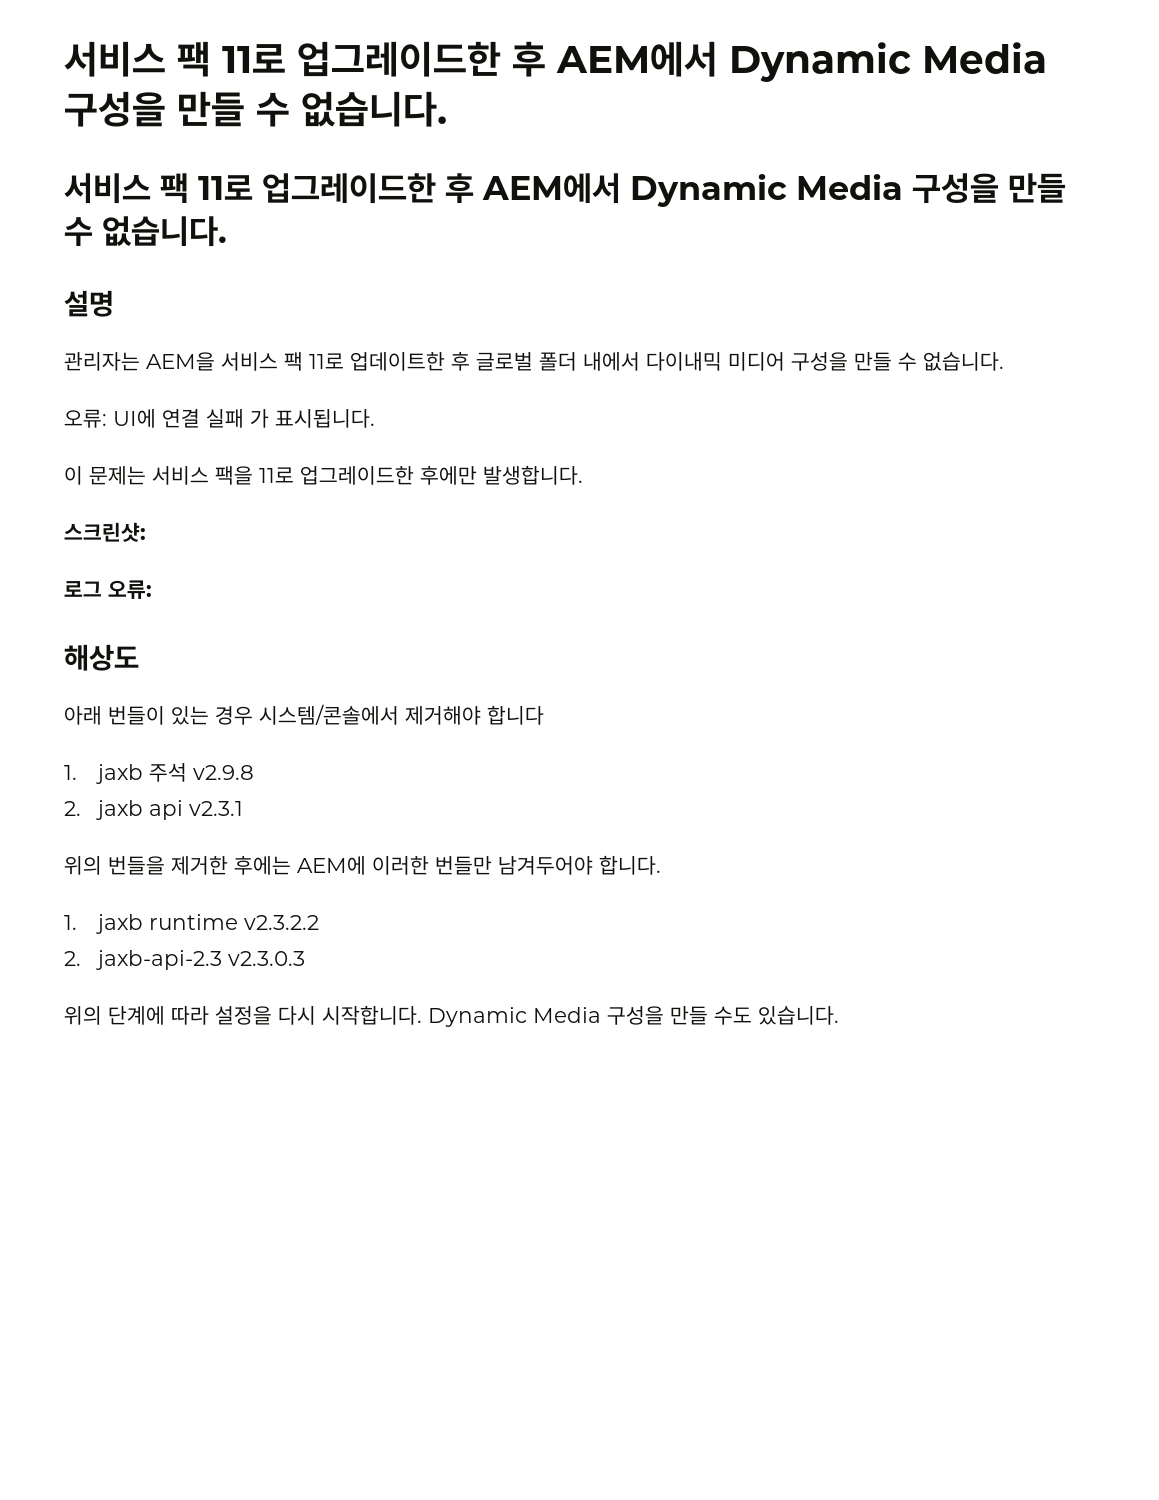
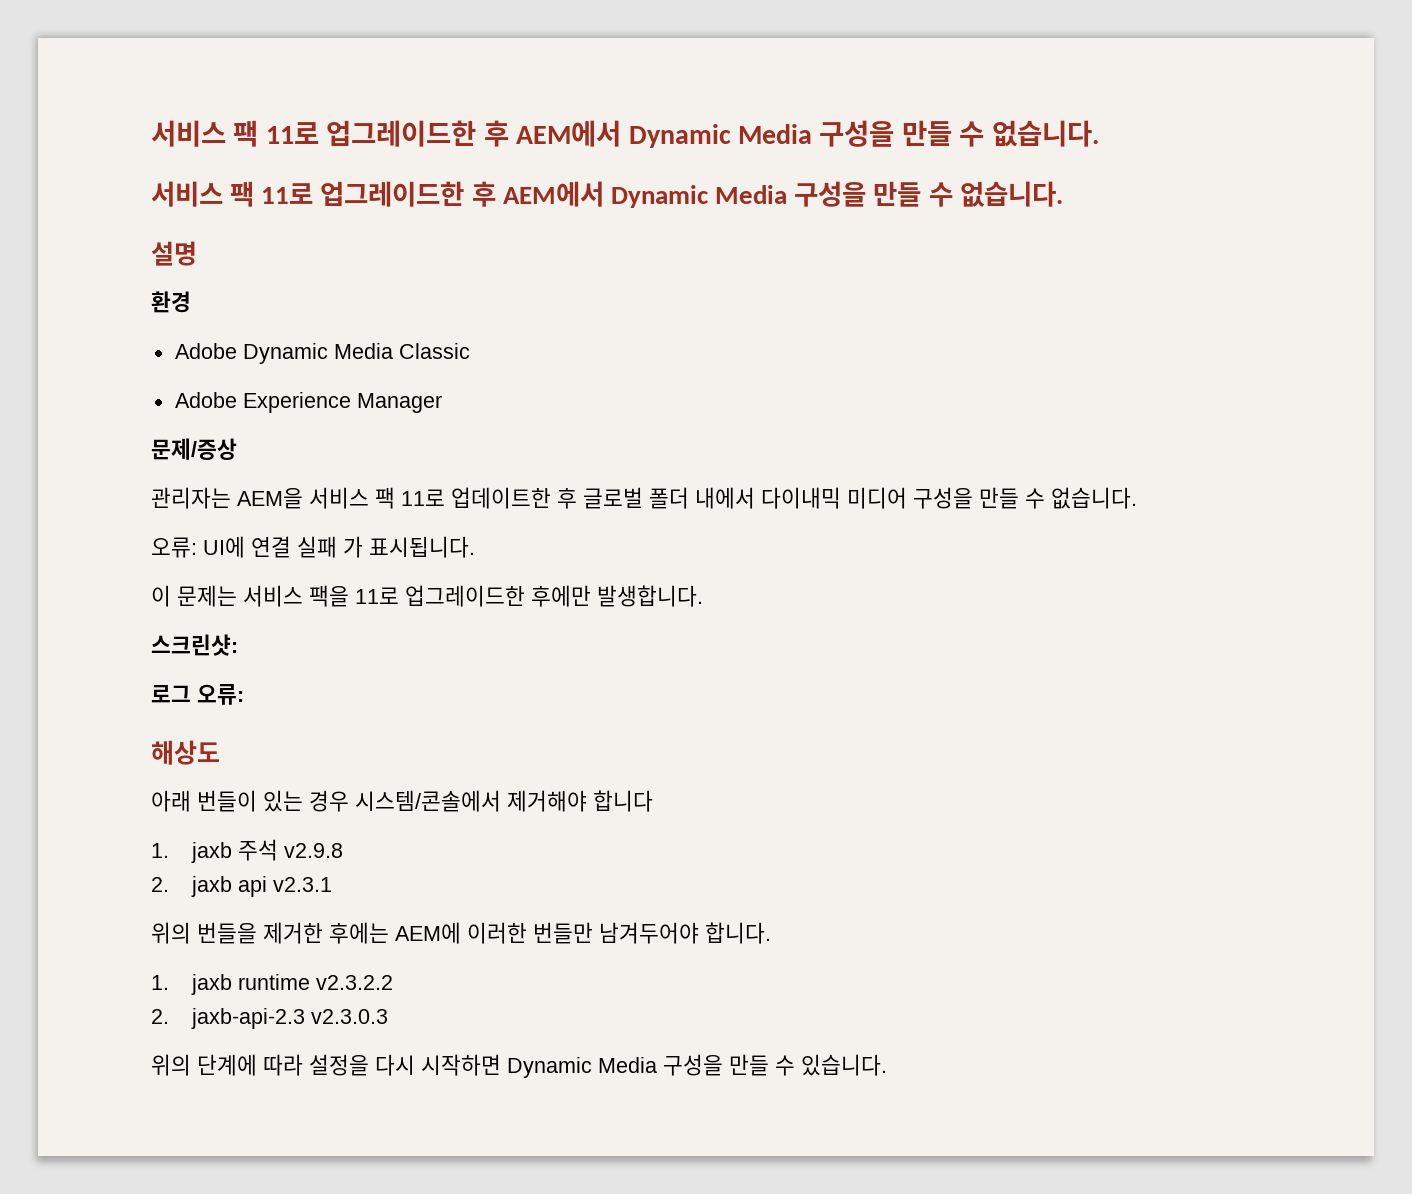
(114, 303) none -> [151,291,191,313] [174,343,470,364] [174,392,442,413] [151,438,237,460] // 환경 // Adobe Dynamic Media Classic // Adobe Experience Manager // 문제/증상
[322,1005,752,1027] 시작합니다. Dynamic Media 구성을 만들 수도 -> [421,1054,795,1078] 시작하면 Dynamic Media 구성을 만들 수

